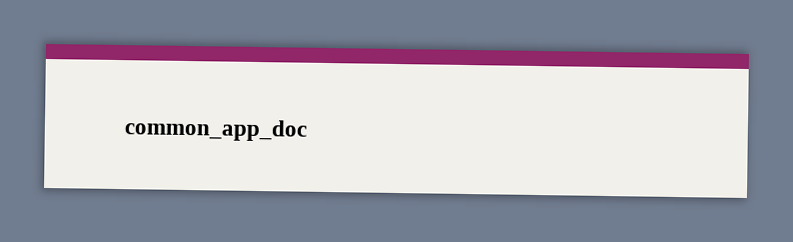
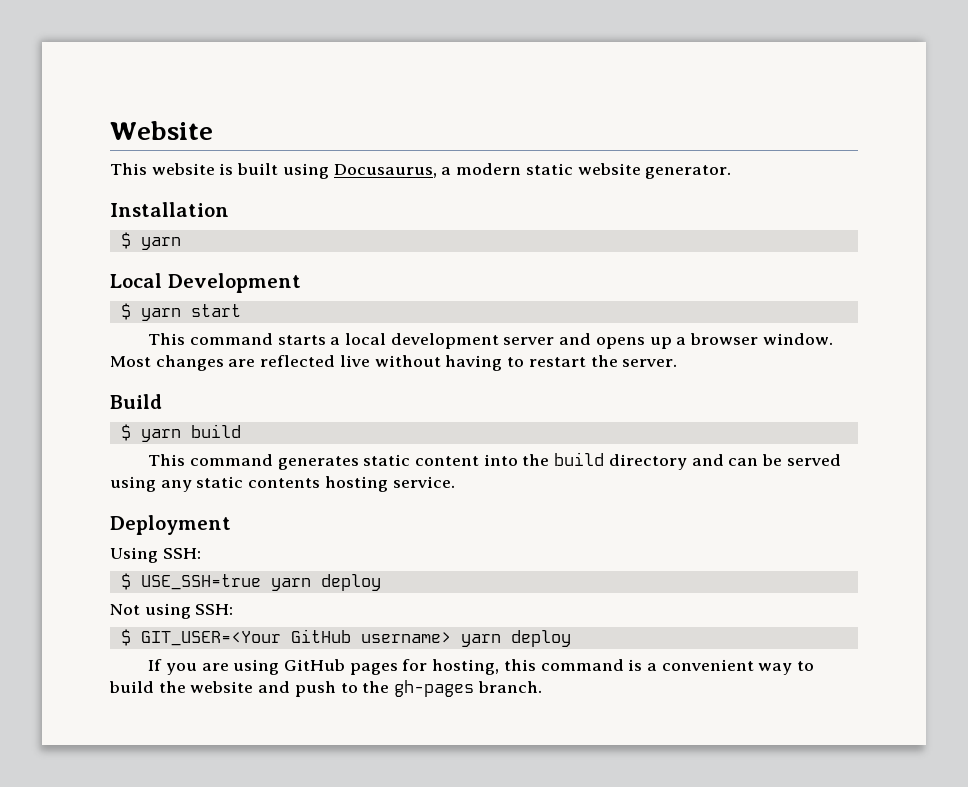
[124,118,307,142] common_app_doc -> [110,121,213,140] [110,163,732,179] [110,202,229,217] [120,232,181,250] [110,273,301,293] [120,303,241,321] [148,333,833,349] [110,355,678,371] [110,394,162,409] [120,424,241,442] [148,452,841,470] [110,476,455,492] [110,515,231,535] [110,547,201,563] [120,573,381,591] [110,603,234,619] [120,629,571,647] [148,659,815,675] [109,680,542,697] Website // This website is built using Docusaurus, a modern static website generator. // Installation // $ yarn // Local Development // $ yarn start // This command starts a local development server and opens up a browser window. Most changes are reflected live without having to restart the server. // Build // $ yarn build // This command generates static content into the build directory and can be served using any static contents hosting service. // Deployment // Using SSH: // $ USE_SSH=true yarn deploy // Not using SSH: // $ GIT_USER=<Your GitHub username> yarn deploy // If you are using GitHub pages for hosting, this command is a convenient way to build the website and push to the gh-pages branch.

